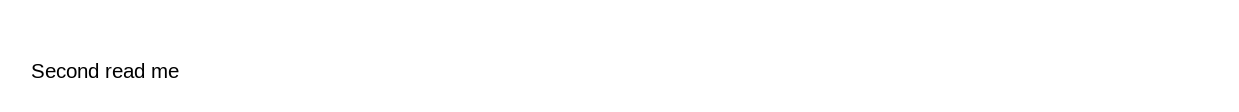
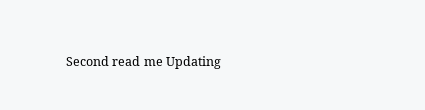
(179, 72) none -> [166,56,222,69] Updating

